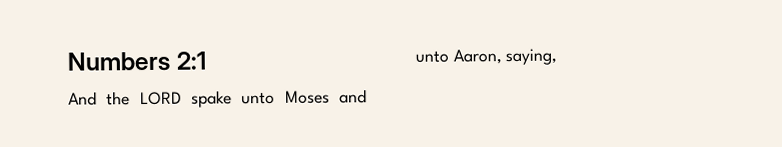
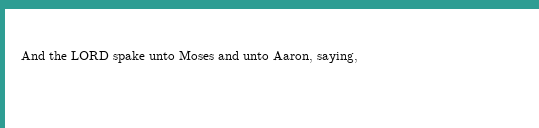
[67,51,206,72] Numbers 2:1 // -> (21, 56) none

